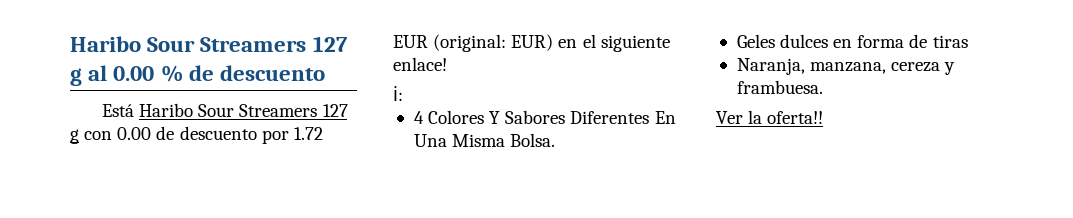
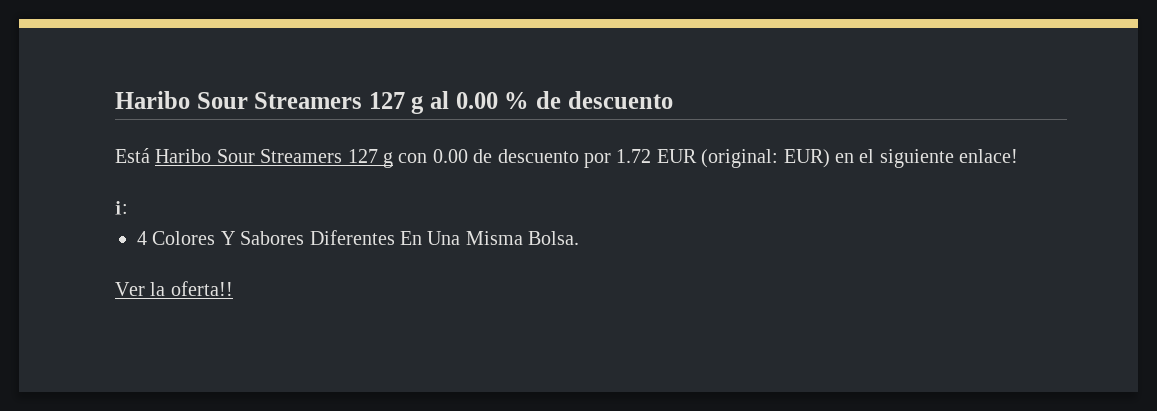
[736,34,968,48] [736,58,956,75] [736,80,823,94] // Geles dulces en forma de tiras // Naranja, manzana, cereza y frambuesa. -> (580, 238) none

